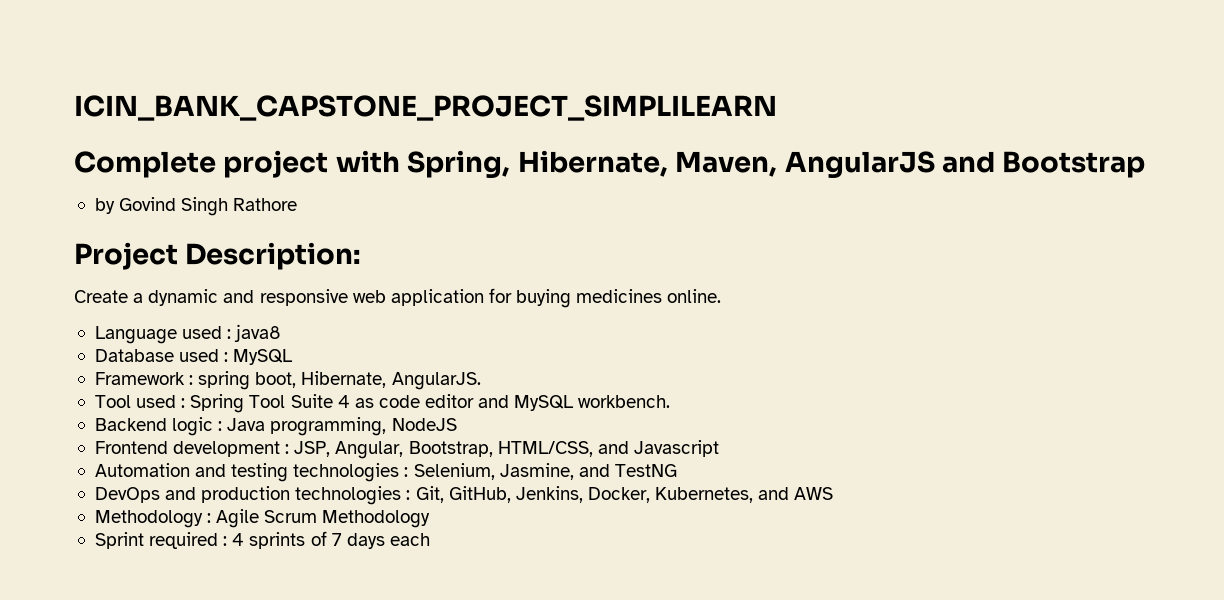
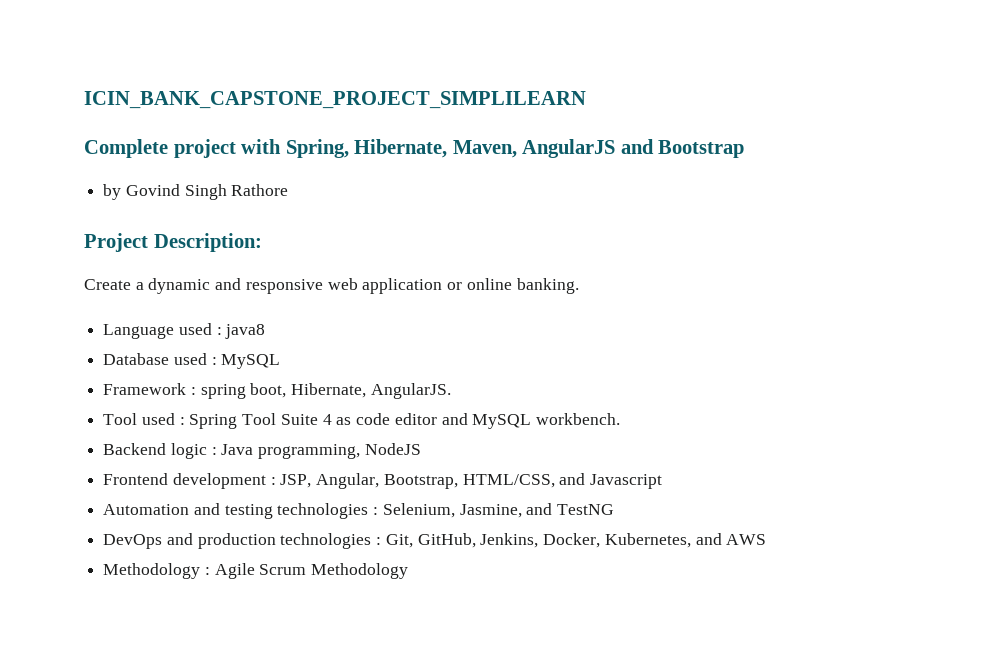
[488,288,722,308] for buying medicines online. -> [447,278,579,294] or online banking.
[94,531,430,549] // Sprint required : 4 sprints of 7 days each -> (409, 571) none

